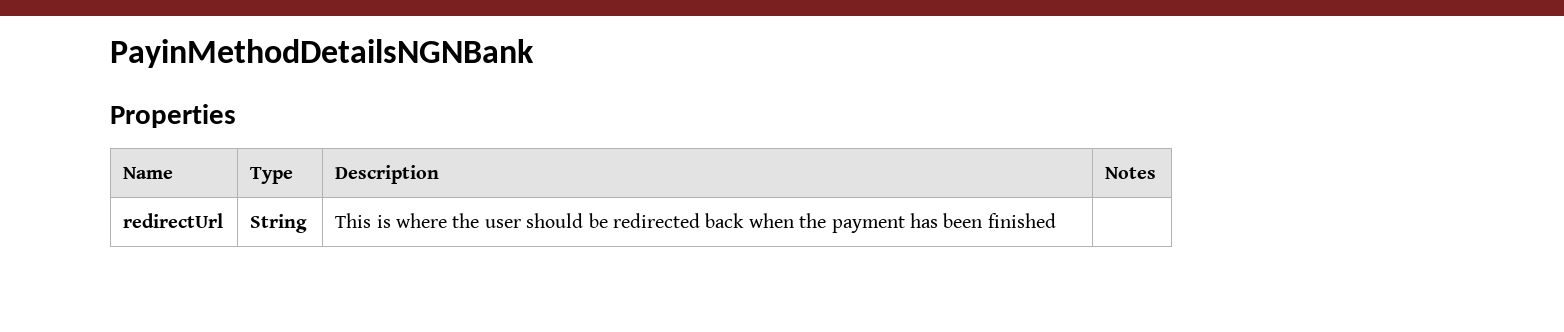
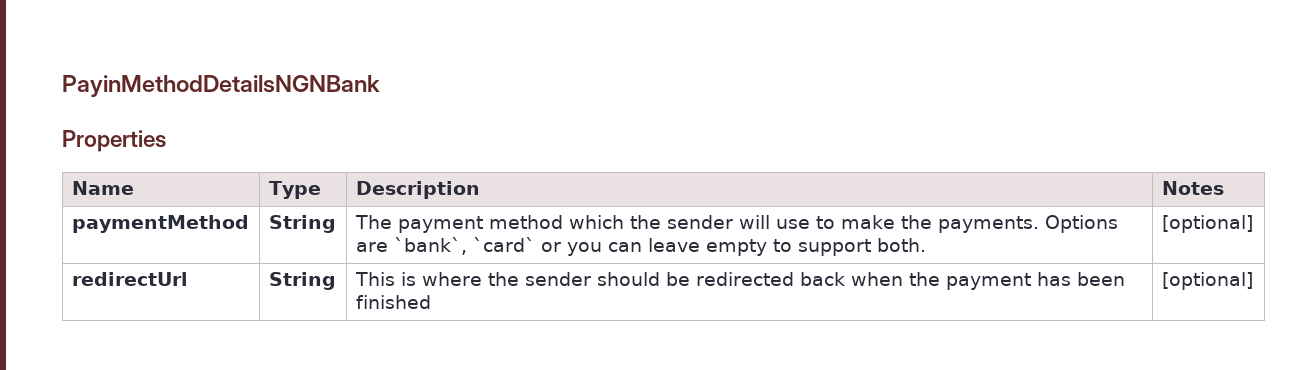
(1157, 173) none -> [71,215,249,233] [268,215,336,233] [354,215,1118,233] [355,237,926,256] [1161,215,1253,233] // paymentMethod | String | The payment method which the sender will use to make the payments. Options are `bank`, `card` or you can leave empty to support both. | [optional]
[484,219,521,228] user -> [524,272,591,286] sender
(1056, 220) none -> [1161,272,1253,290] [optional]

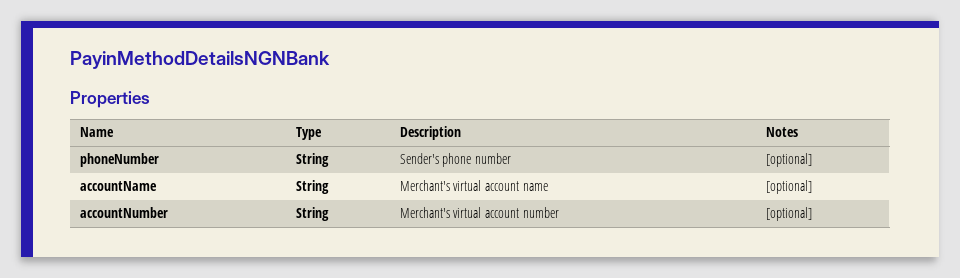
[71,215,249,233] [268,215,336,233] [354,215,1118,233] [355,237,926,256] [1161,215,1253,233] [71,272,188,286] [268,272,336,290] [354,272,1125,290] [355,295,431,309] paymentMethod | String | The payment method which the sender will use to make the payments. Options are `bank`, `card` or you can leave empty to support both. | [optional] // redirectUrl | String | This is where the sender should be redirected back when the payment has been finished -> [79,153,159,167] [295,153,329,167] [399,153,512,167] [765,153,812,167] [79,181,157,191] [295,180,329,194] [399,180,548,191] [765,180,812,194] [79,207,168,218] [295,207,329,221] [399,207,559,218] phoneNumber | String | Sender's phone number | [optional] // accountName | String | Merchant's virtual account name | [optional] // accountNumber | String | Merchant's virtual account number

